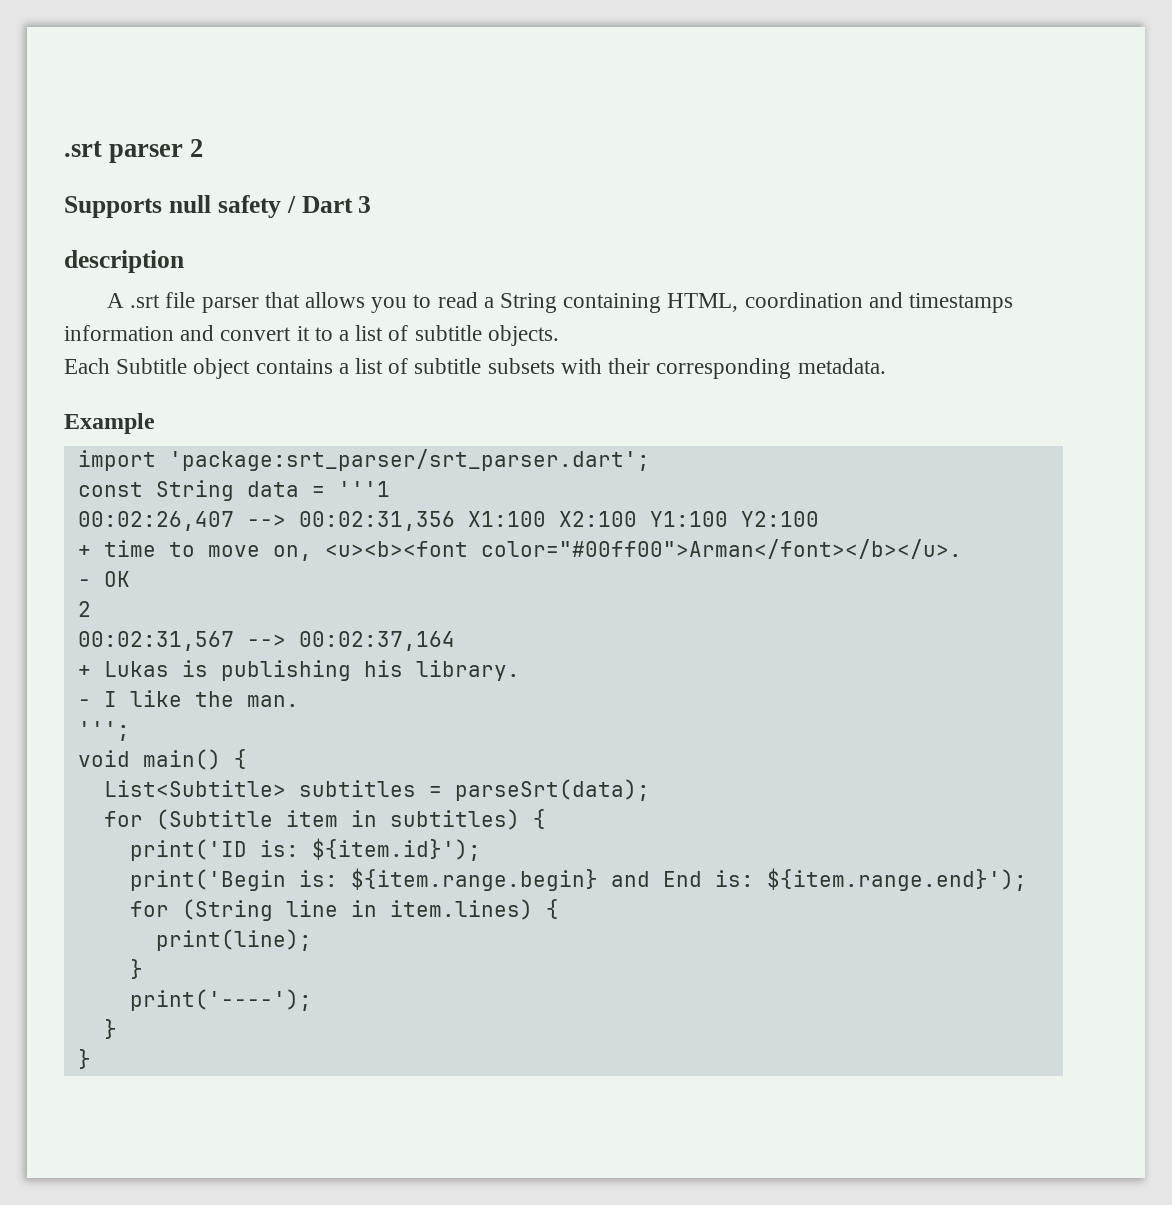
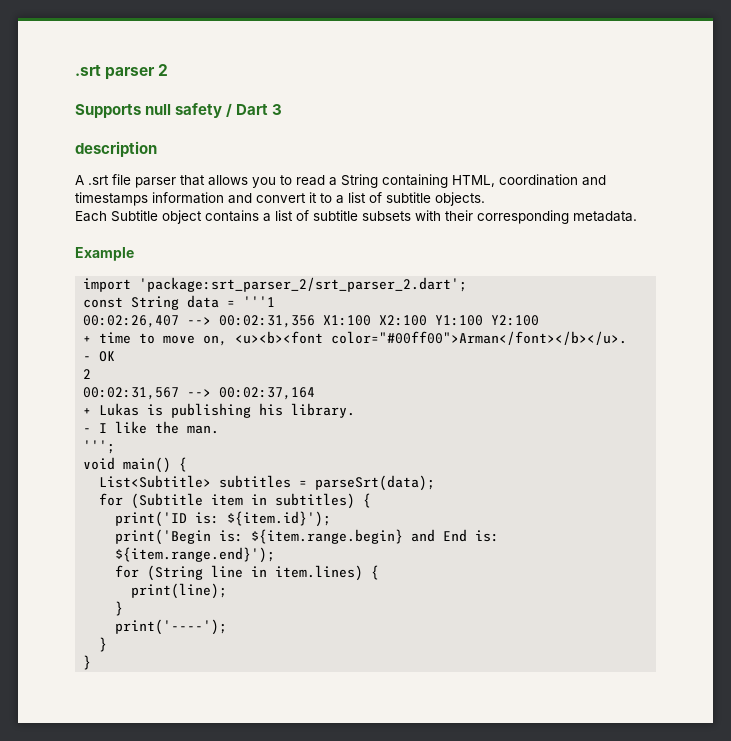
[168,449,650,471] 'package:srt_parser/srt_parser.dart'; -> [139,277,468,292] 'package:srt_parser_2/srt_parser_2.dart';

